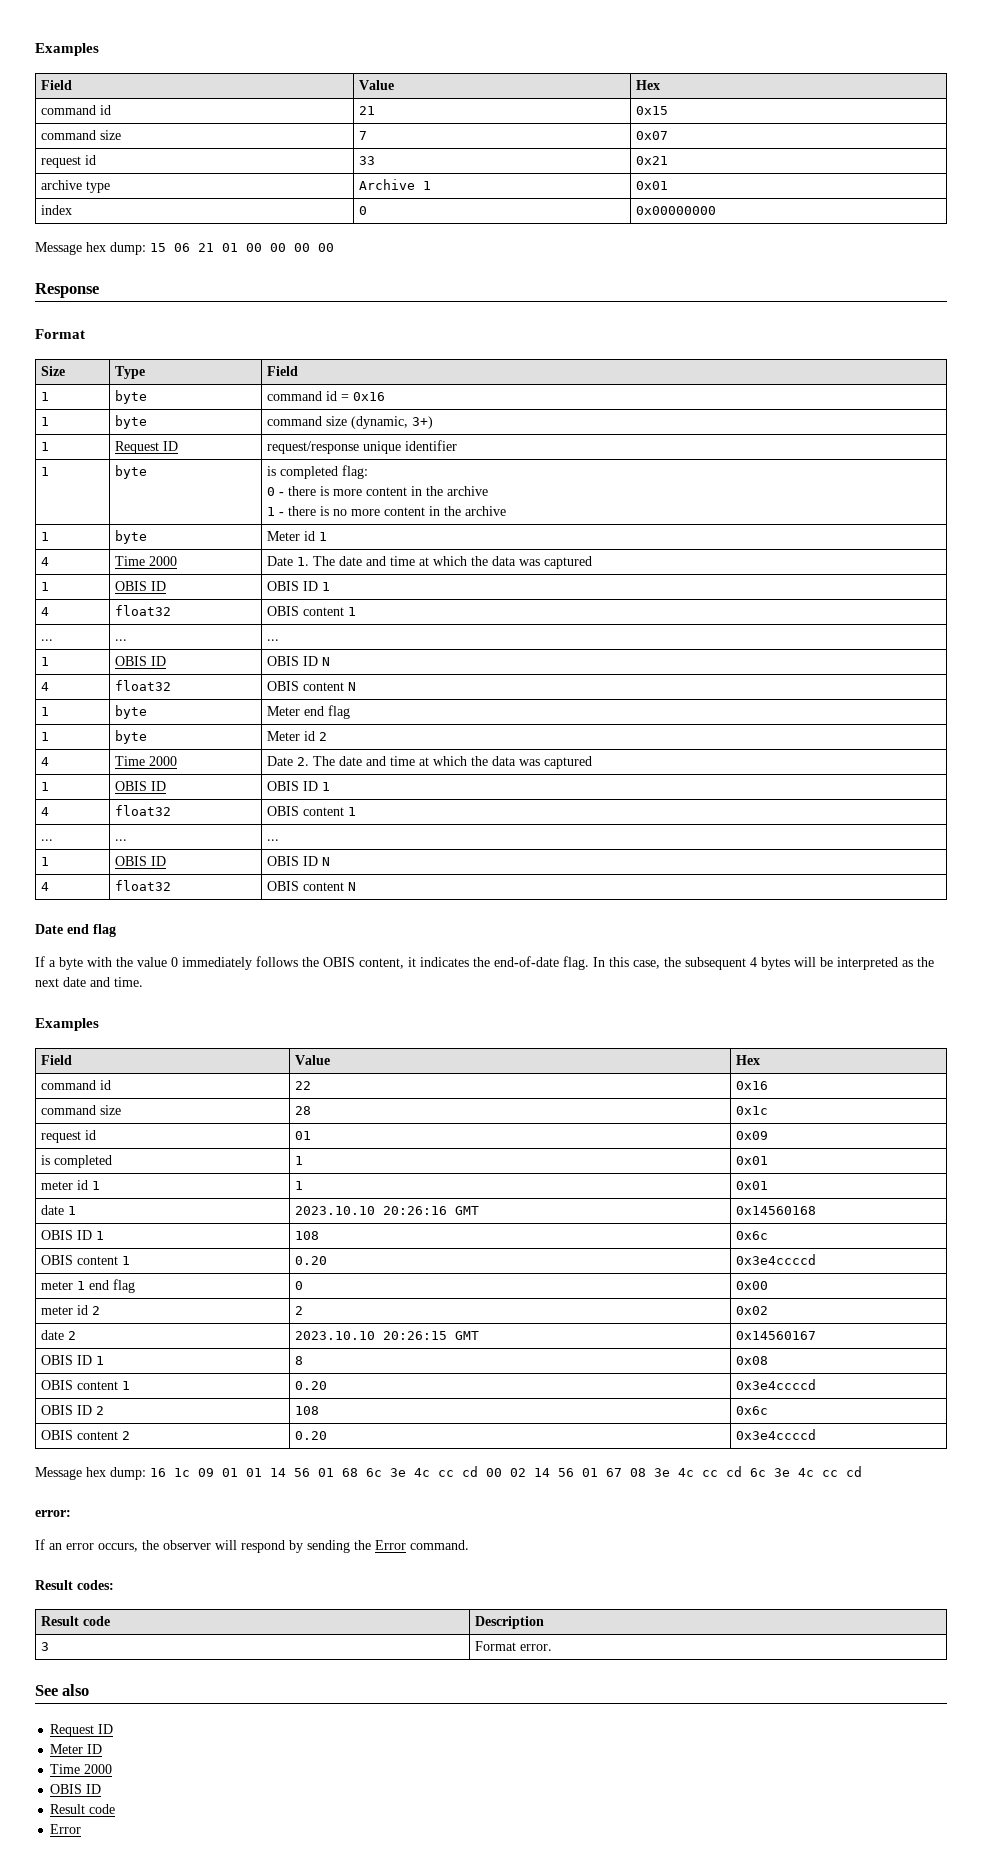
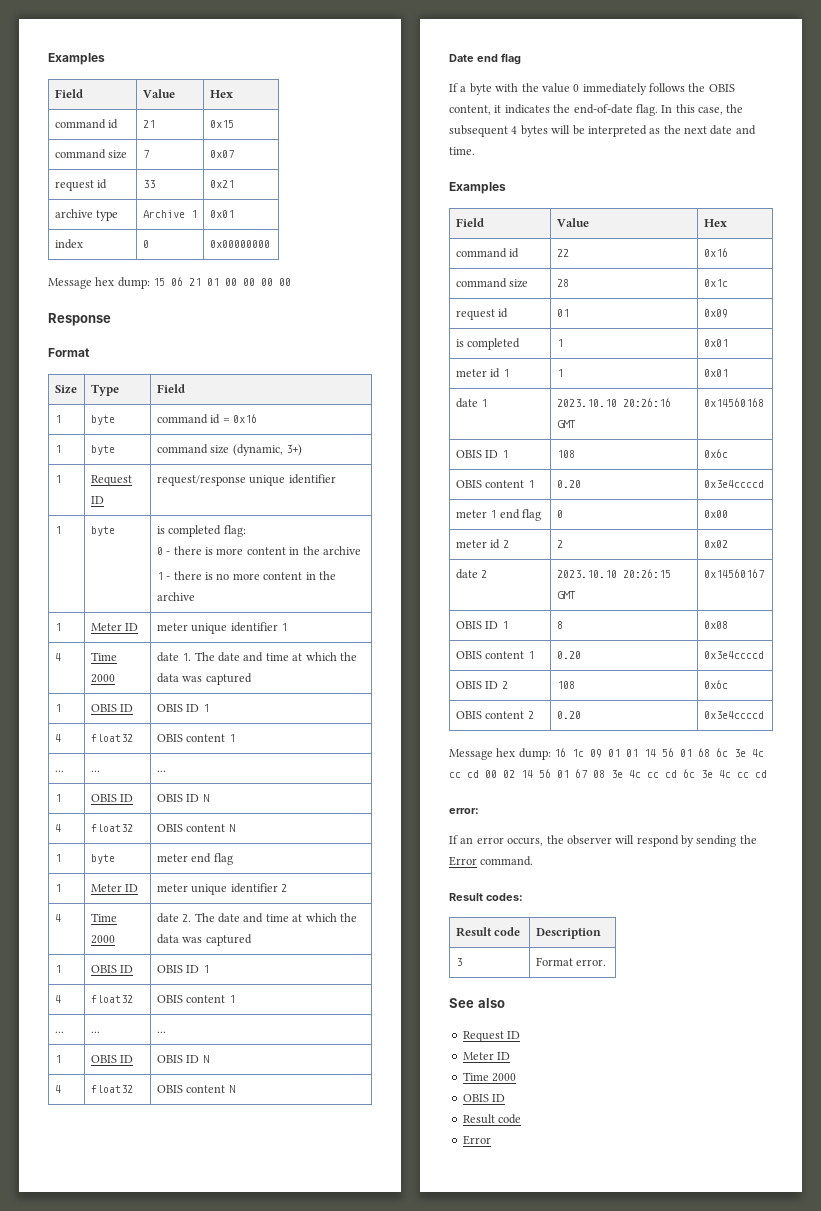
[115,530,148,544] [267,531,316,541] byte | Meter id -> [90,623,139,631] [156,622,278,634] Meter ID | meter unique identifier
[267,556,294,566] Date -> [156,652,179,662] date
[267,706,301,716] Meter -> [156,854,188,862] meter
[115,730,148,744] [267,731,316,741] byte | Meter id -> [90,884,139,892] [156,883,278,895] Meter ID | meter unique identifier
[267,756,294,766] Date -> [156,913,179,923] date

